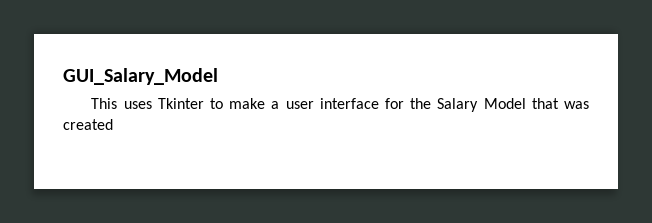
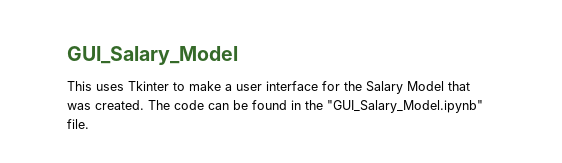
[63,119,113,130] created -> [95,100,483,113] [67,119,89,129] created. The code can be found in the "GUI_Salary_Model.ipynb" file.

